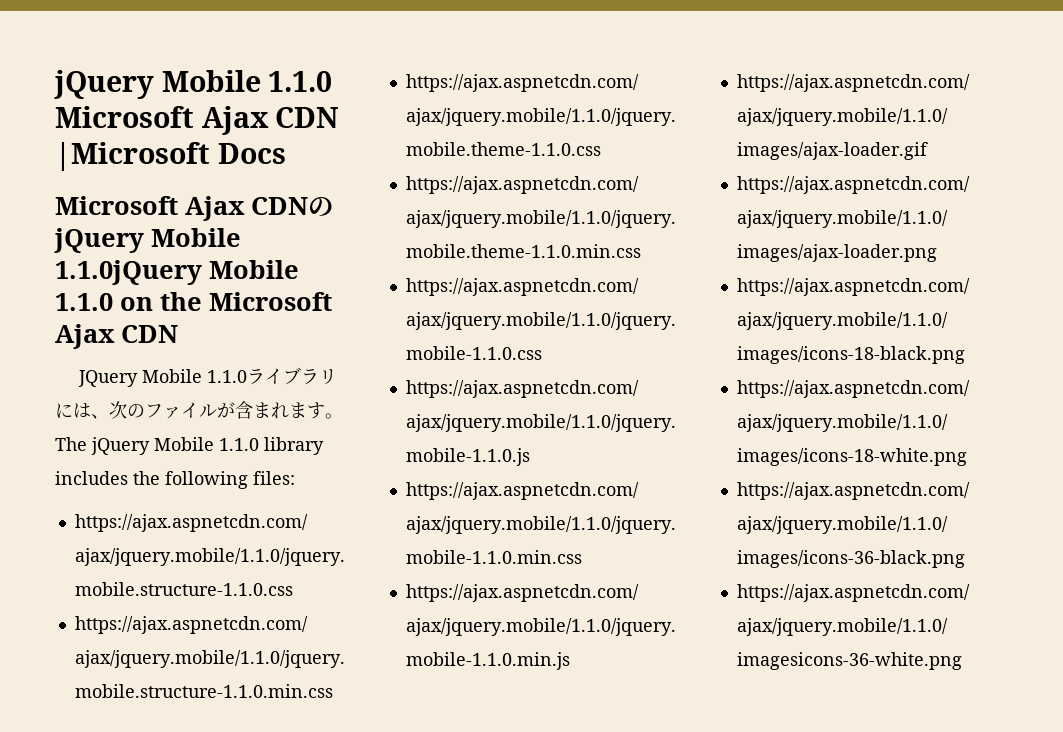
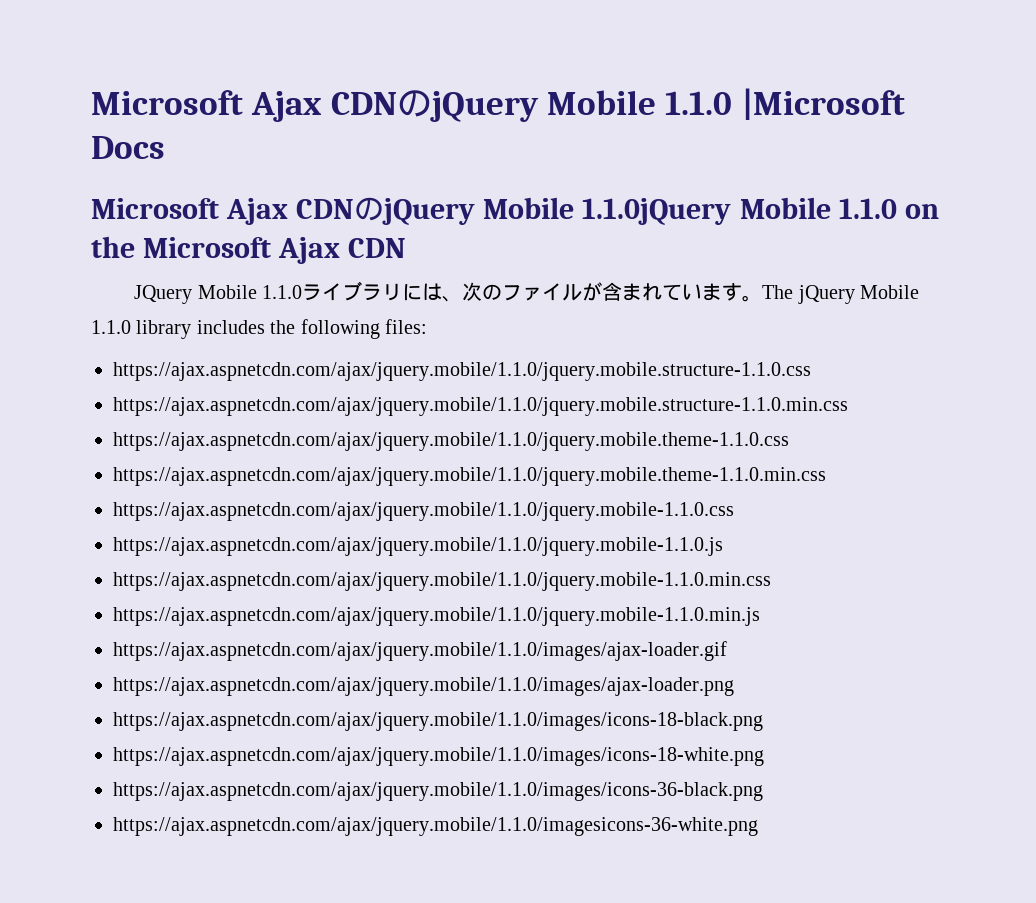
[54,70,333,99] [55,106,339,135] jQuery Mobile 1.1.0 Microsoft Ajax CDN -> [91,90,733,122] Microsoft Ajax CDNのjQuery Mobile 1.1.0
(289, 410) none -> [662,284,703,301] てい

